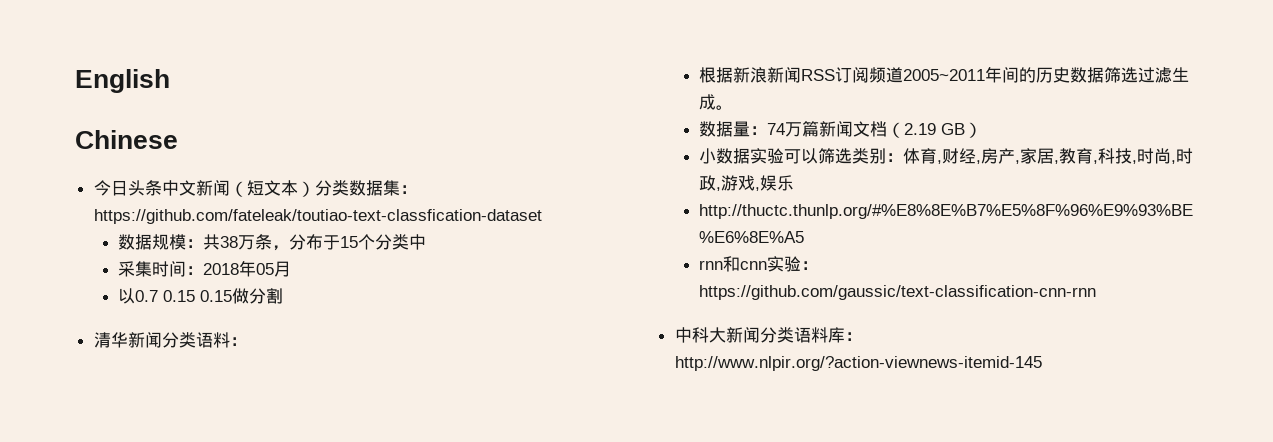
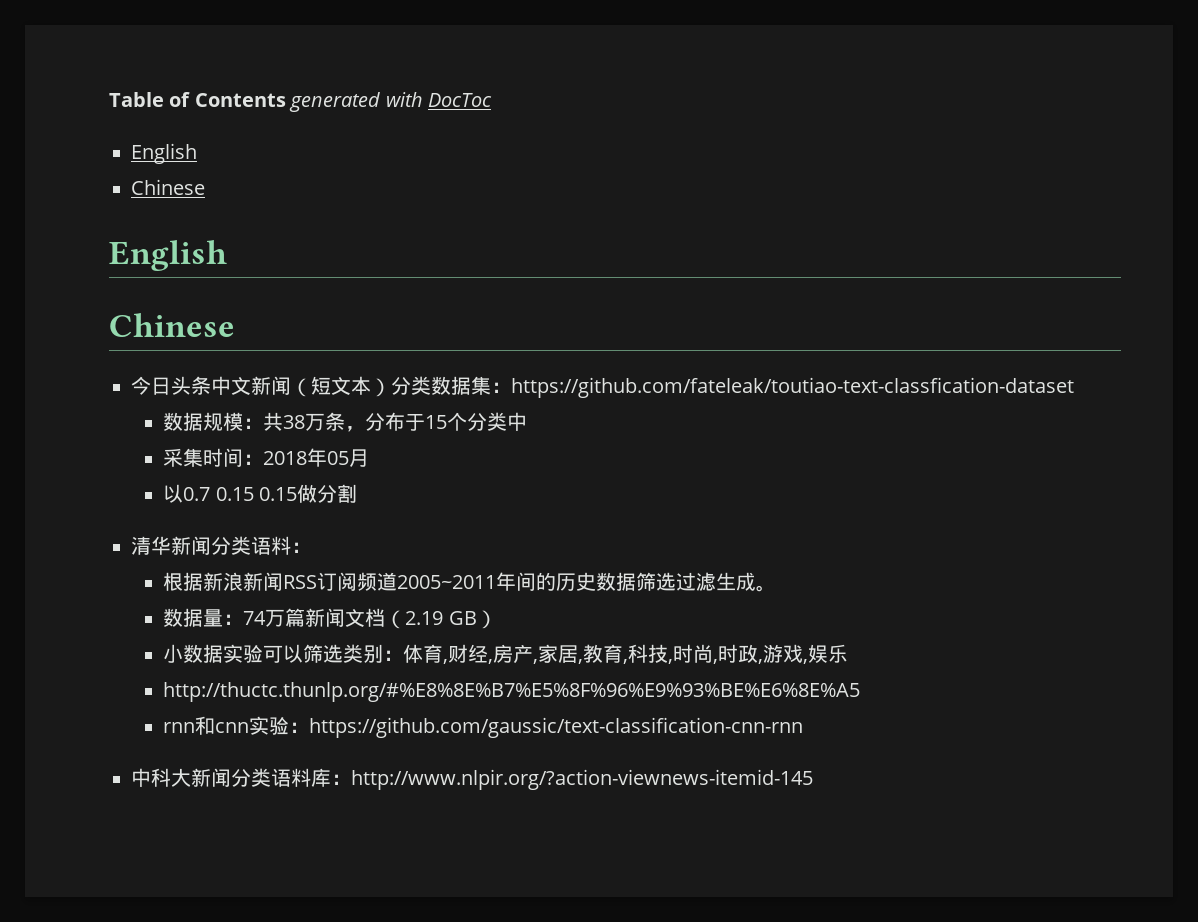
(75, 81) none -> [109,92,492,112] [131,143,197,164] [131,179,205,195] Table of Contents generated with DocToc // English // Chinese //

